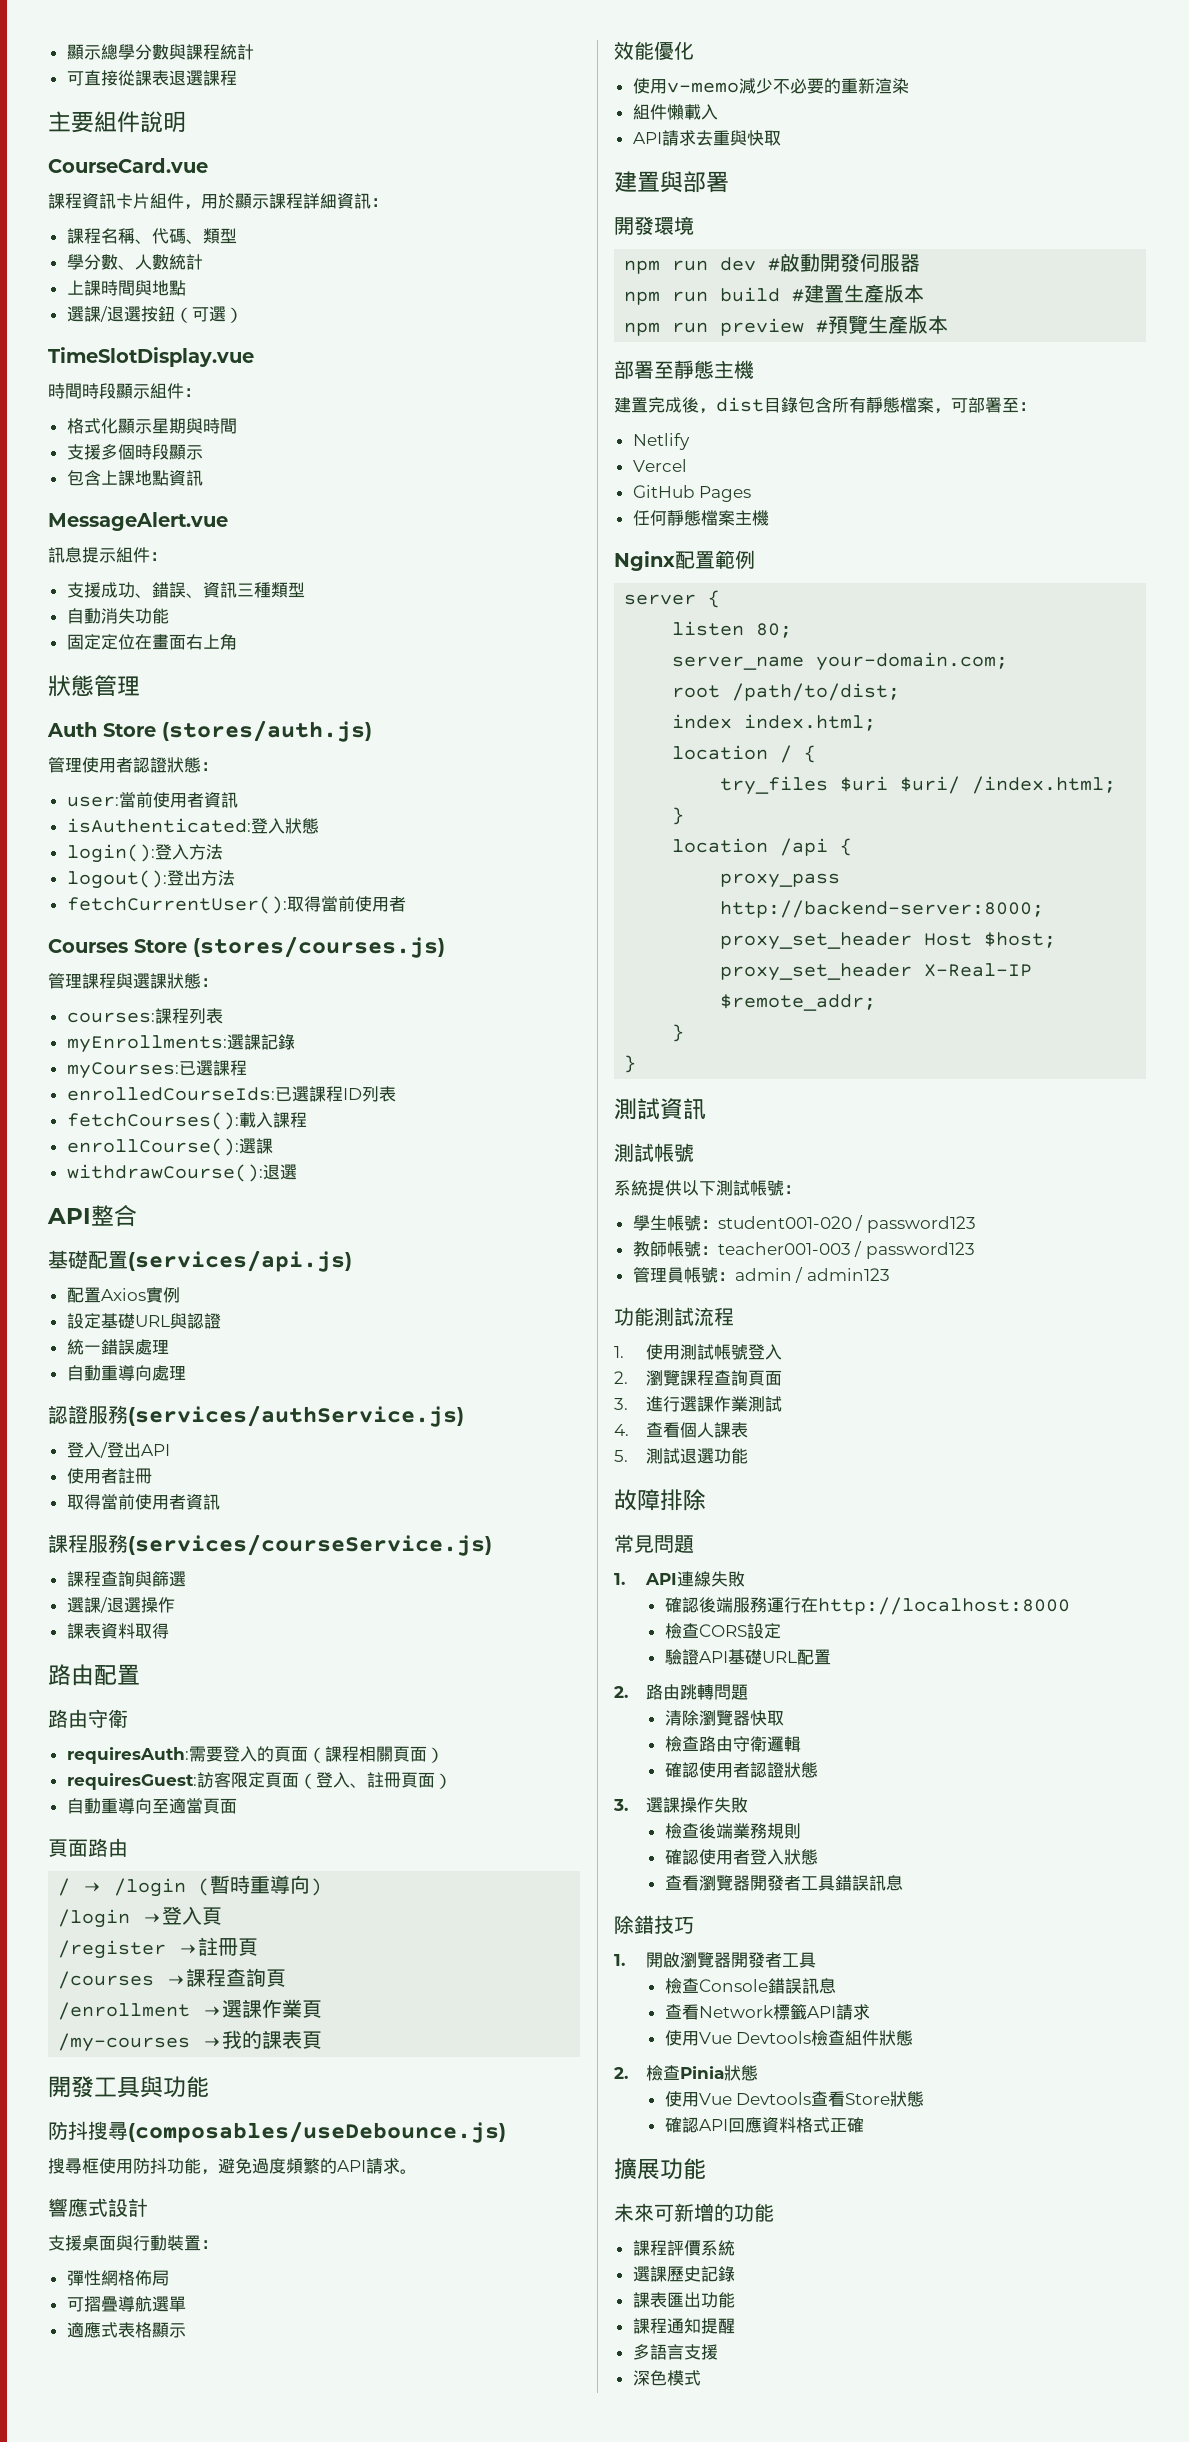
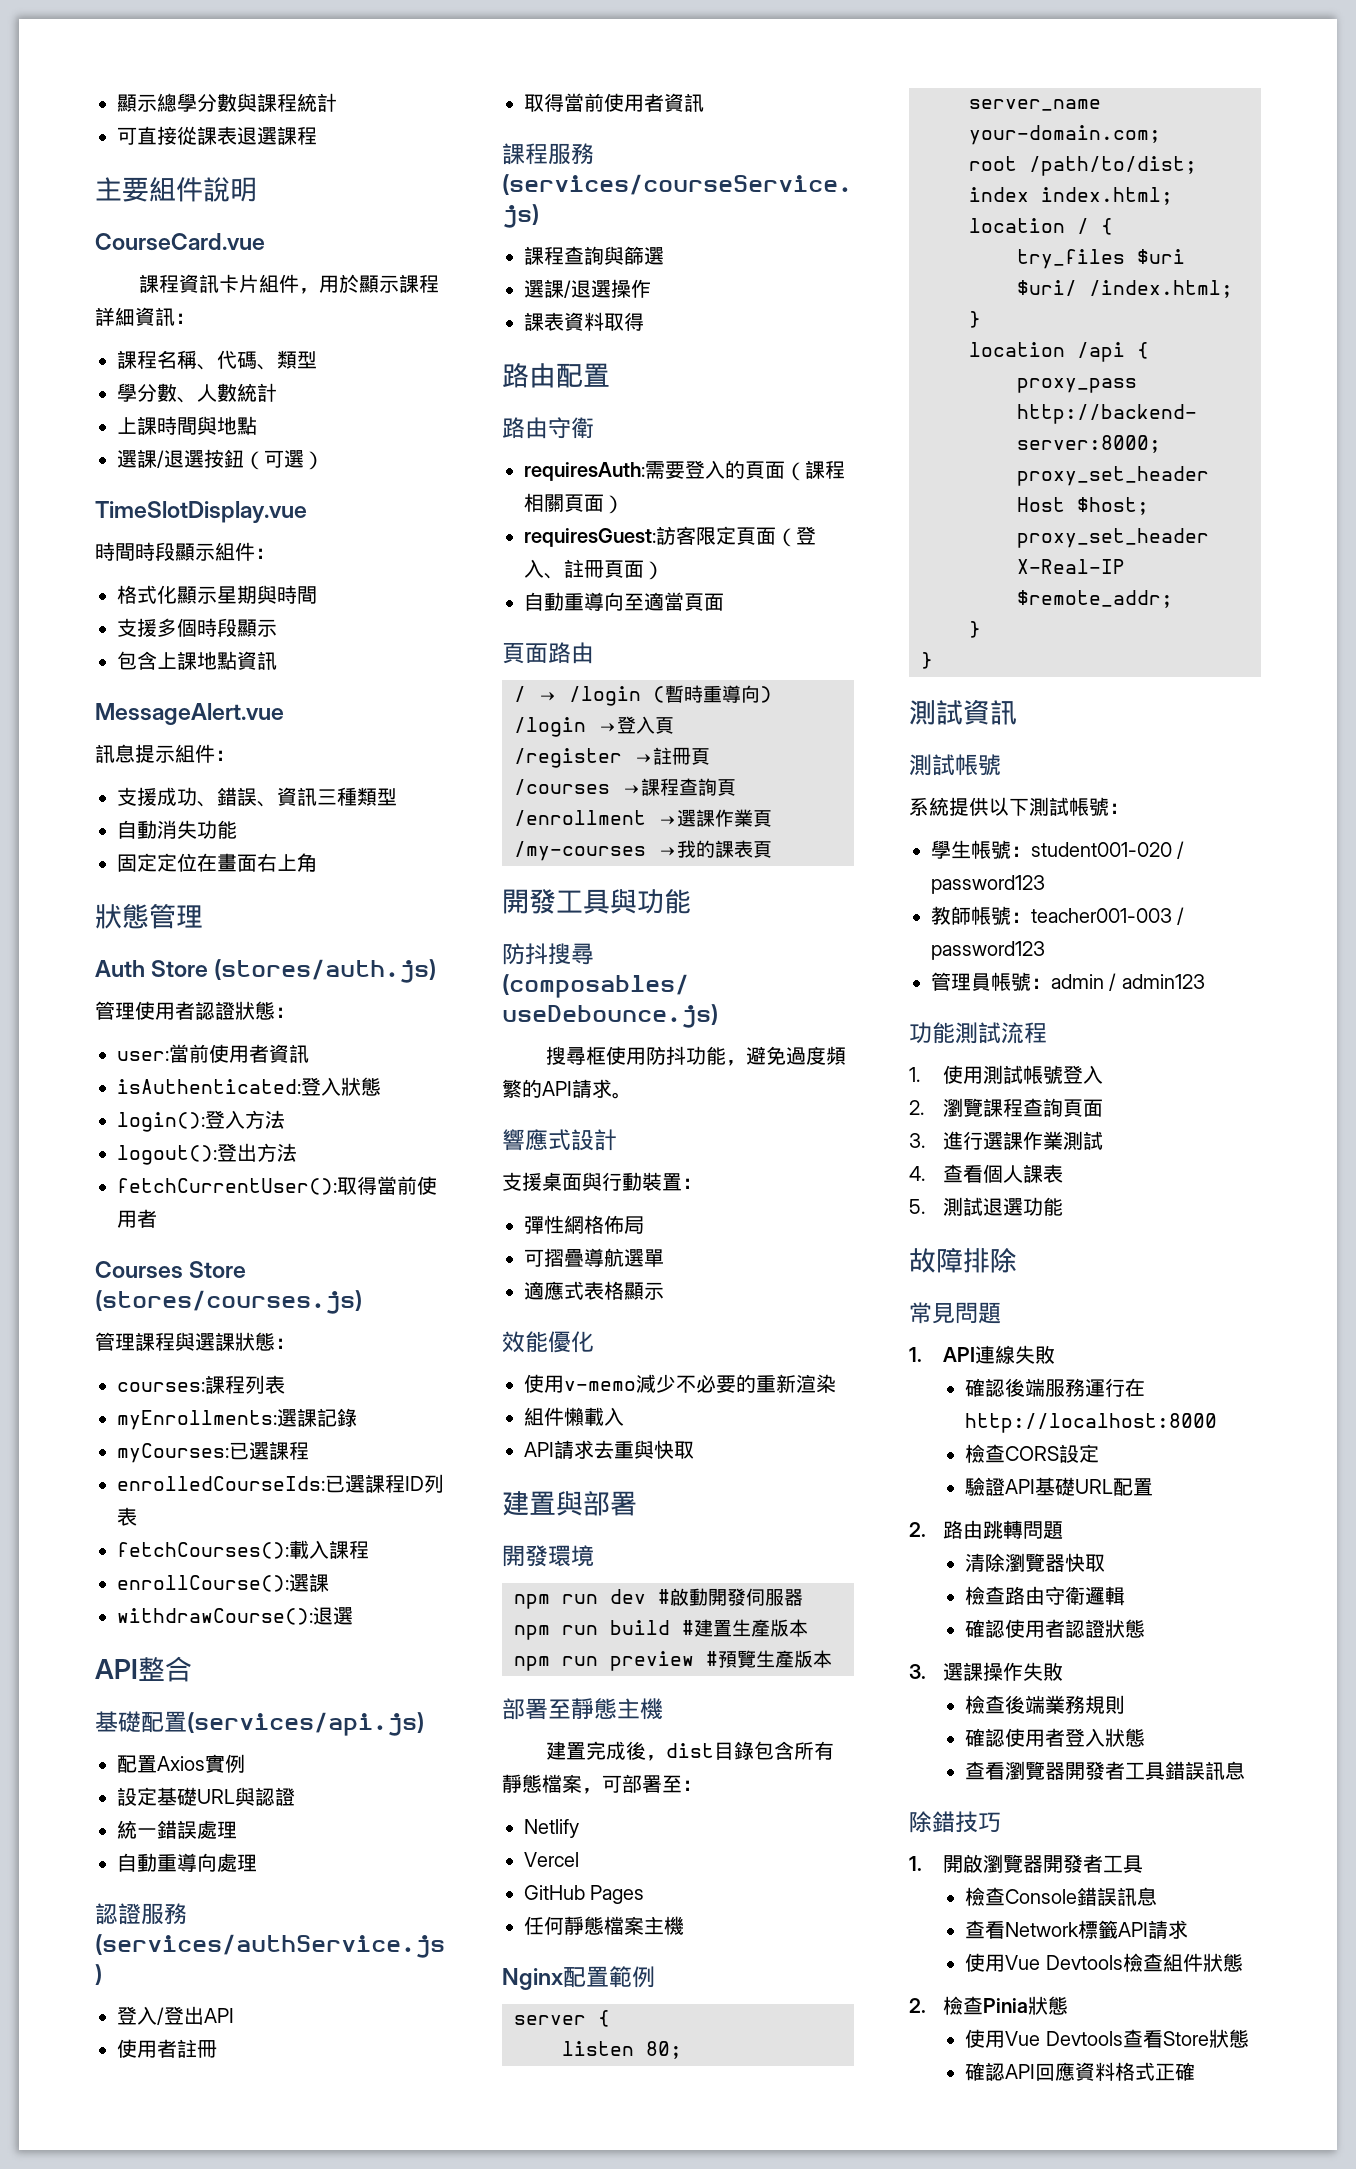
[614,2158,706,2180] [614,2203,774,2222] [632,2240,735,2256] [632,2266,735,2282] [632,2292,735,2308] [632,2318,735,2334] [632,2344,718,2360] [632,2370,701,2386] // 擴展功能 // 未來可新增的功能 // 課程評價系統 // 選課歷史記錄 // 課表匯出功能 // 課程通知提醒 // 多語言支援 // 深色模式 -> (1196, 2071) none

